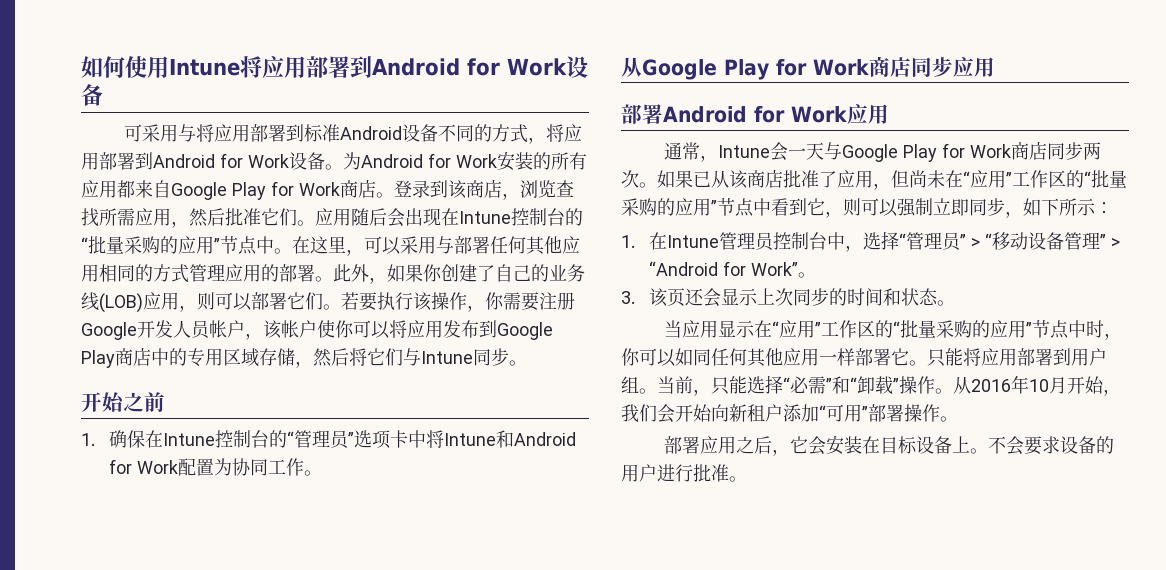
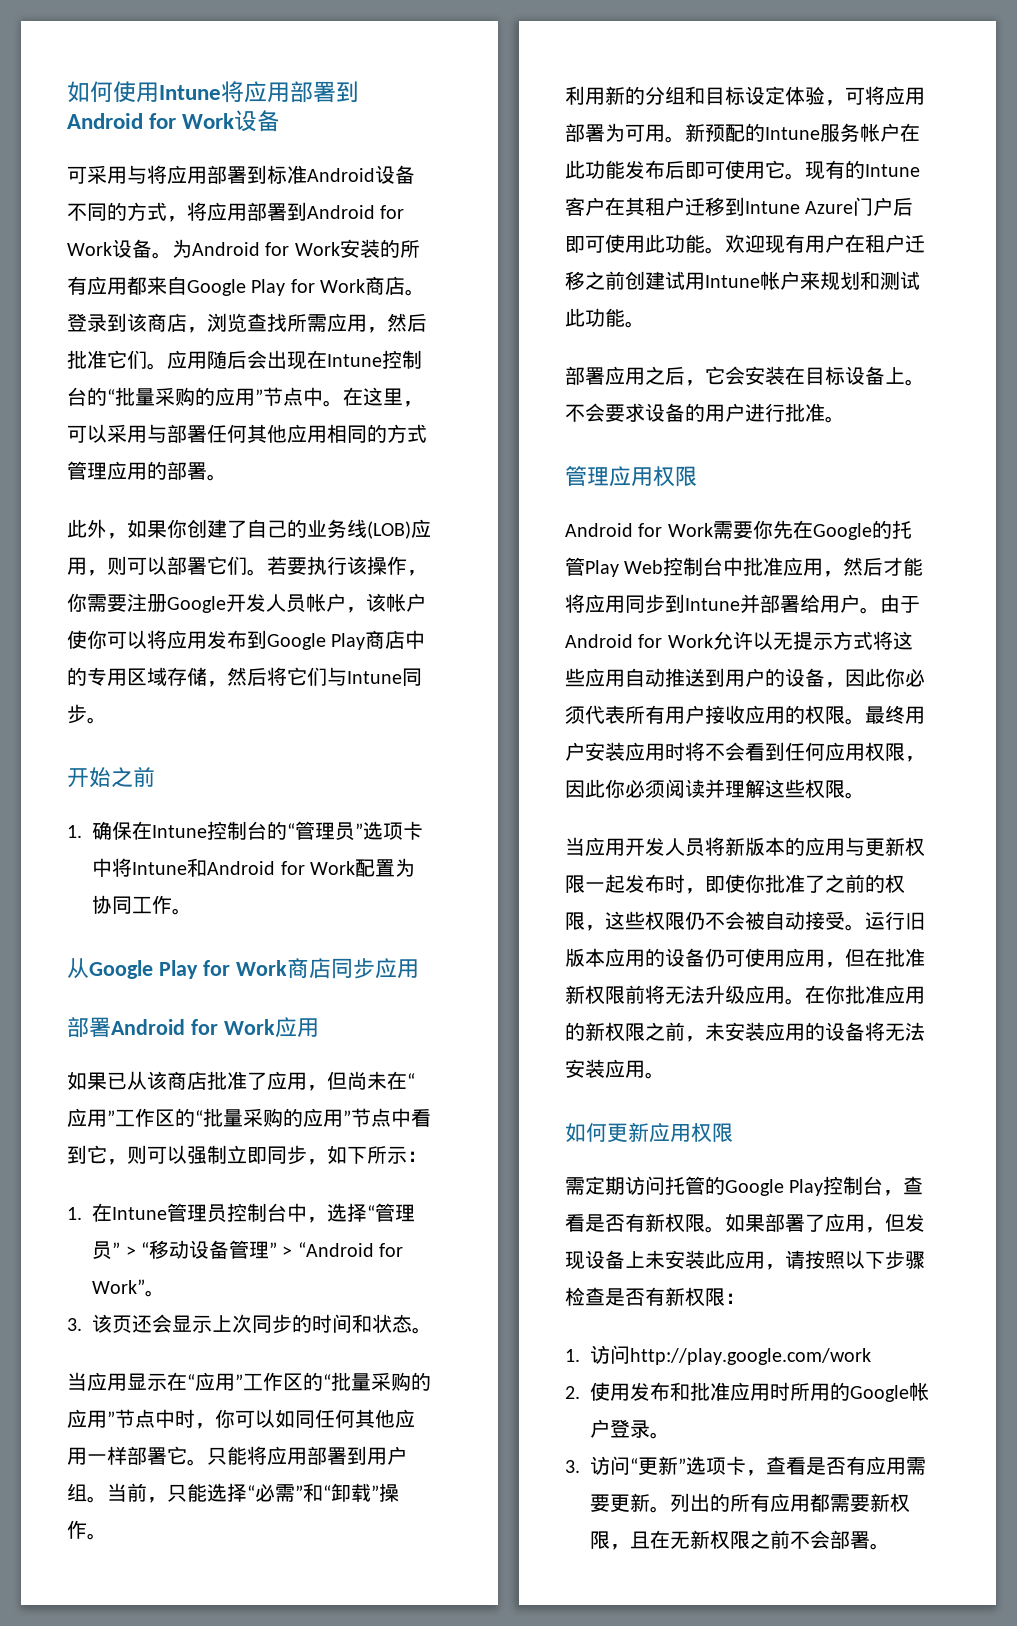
(333, 279) none -> (227, 477) //
[663,141,1101,162] [621,170,657,188] 通常，Intune会一天与Google Play for Work商店同步两次。 -> (319, 1027) none
[953,375,1121,396] [621,404,940,423] 从2016年10月开始，我们会开始向新租户添加“可用”部署操作 -> [565,86,925,106] [565,123,920,143] [565,160,920,180] [565,197,914,216] [565,234,925,254] [565,271,920,290] [565,308,625,327] // 利用新的分组和目标设定体验，可将应用部署为可用。新预配的Intune服务帐户在此功能发布后即可使用它。现有的Intune客户在其租户迁移到Intune Azure门户后即可使用此功能。欢迎现有用户在租户迁移之前创建试用Intune帐户来规划和测试此功能
(747, 479) none -> [565,466,697,487] [565,520,912,540] [565,557,924,577] [565,594,920,614] [565,631,913,650] [565,668,925,688] [565,705,925,725] [565,742,925,762] [565,779,865,799] [565,837,925,857] [565,874,905,894] [565,911,925,931] [565,948,925,968] [565,985,925,1005] [565,1022,925,1042] [565,1059,665,1079] [565,1122,733,1143] [565,1176,924,1196] [565,1213,925,1233] [565,1250,925,1270] [565,1287,745,1306] [565,1345,872,1365] [565,1382,930,1402] [590,1419,671,1439] [565,1456,927,1476] [590,1493,911,1513] [590,1530,891,1550] // 管理应用权限 // Android for Work需要你先在Google的托管Play Web控制台中批准应用，然后才能将应用同步到Intune并部署给用户。由于Android for Work允许以无提示方式将这些应用自动推送到用户的设备，因此你必须代表所有用户接收应用的权限。最终用户安装应用时将不会看到任何应用权限，因此你必须阅读并理解这些权限。 // 当应用开发人员将新版本的应用与更新权限一起发布时，即使你批准了之前的权限，这些权限仍不会被自动接受。运行旧版本应用的设备仍可使用应用，但在批准新权限前将无法升级应用。在你批准应用的新权限之前，未安装应用的设备将无法安装应用。 // 如何更新应用权限 // 需定期访问托管的Google Play控制台，查看是否有新权限。如果部署了应用，但发现设备上未安装此应用，请按照以下步骤检查是否有新权限： // 1.访问http://play.google.com/work // 2.使用发布和批准应用时所用的Google帐户登录。 // 3.访问“更新”选项卡，查看是否有应用需要更新。列出的所有应用都需要新权限，且在无新权限之前不会部署。

